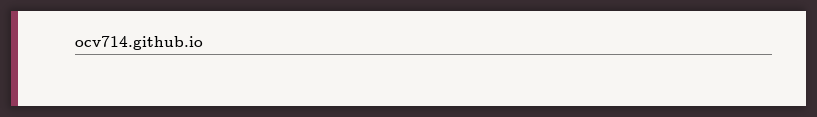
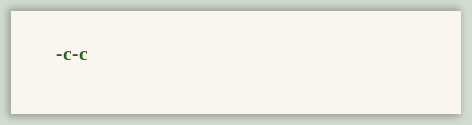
[75,36,203,50] ocv714.github.io -> [56,51,88,60] -c-c

